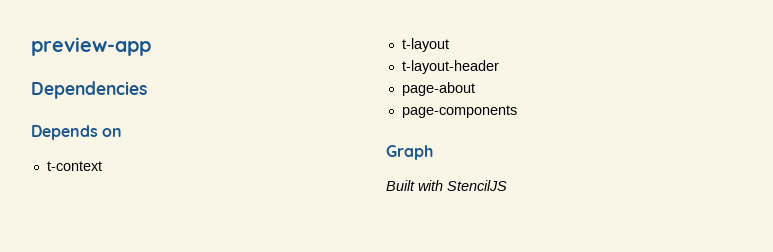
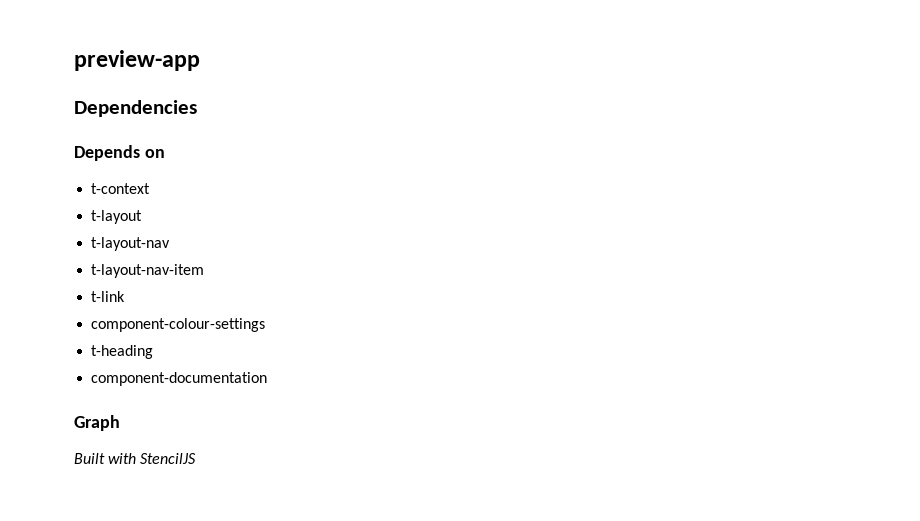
[401,60,499,74] [401,82,475,96] [401,105,517,118] t-layout-header // page-about // page-components -> [91,237,171,251] [91,264,205,278] [91,291,126,302] [91,318,266,332] [91,345,154,359] [91,372,268,386] t-layout-nav // t-layout-nav-item // t-link // component-colour-settings // t-heading // component-documentation

